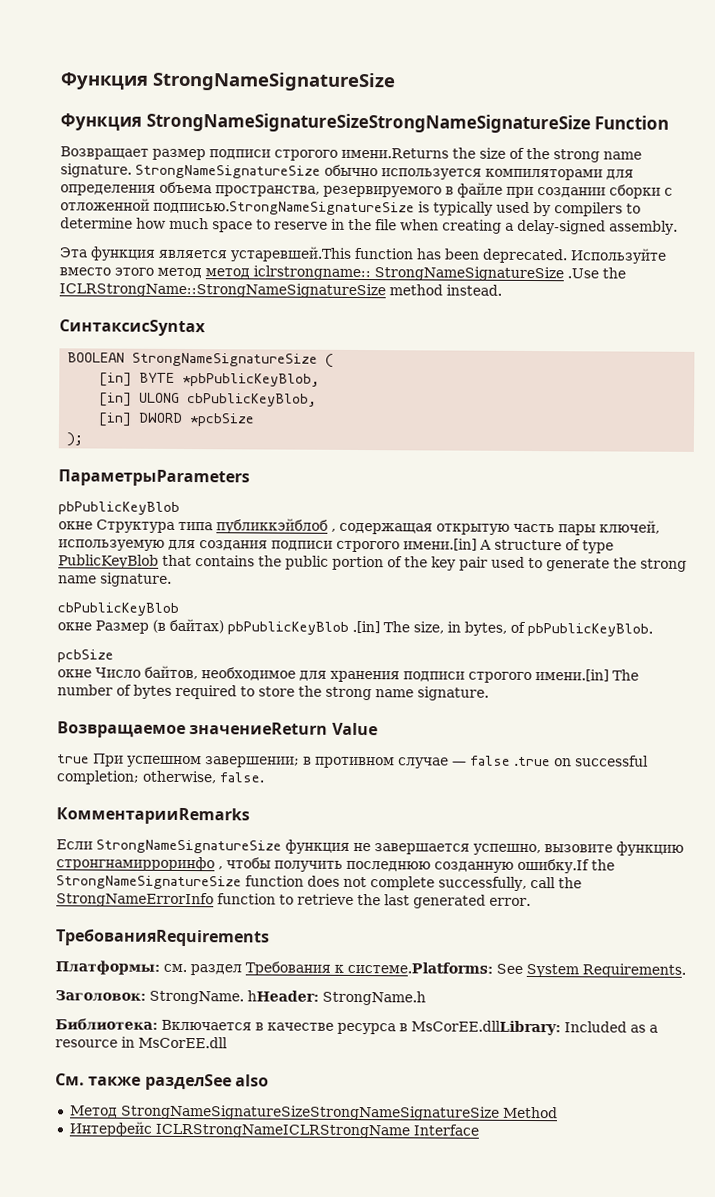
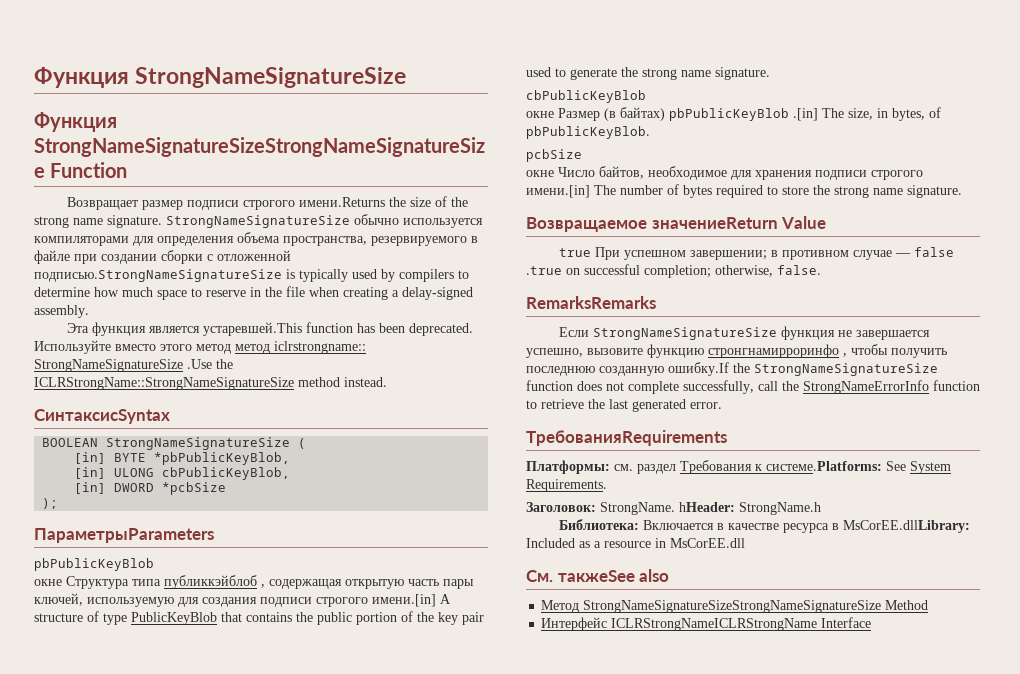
[56,807,250,825] КомментарииRemarks -> [526,296,656,309] RemarksRemarks
[88,1073,232,1091] также разделSee -> [557,570,635,582] такжеSee

